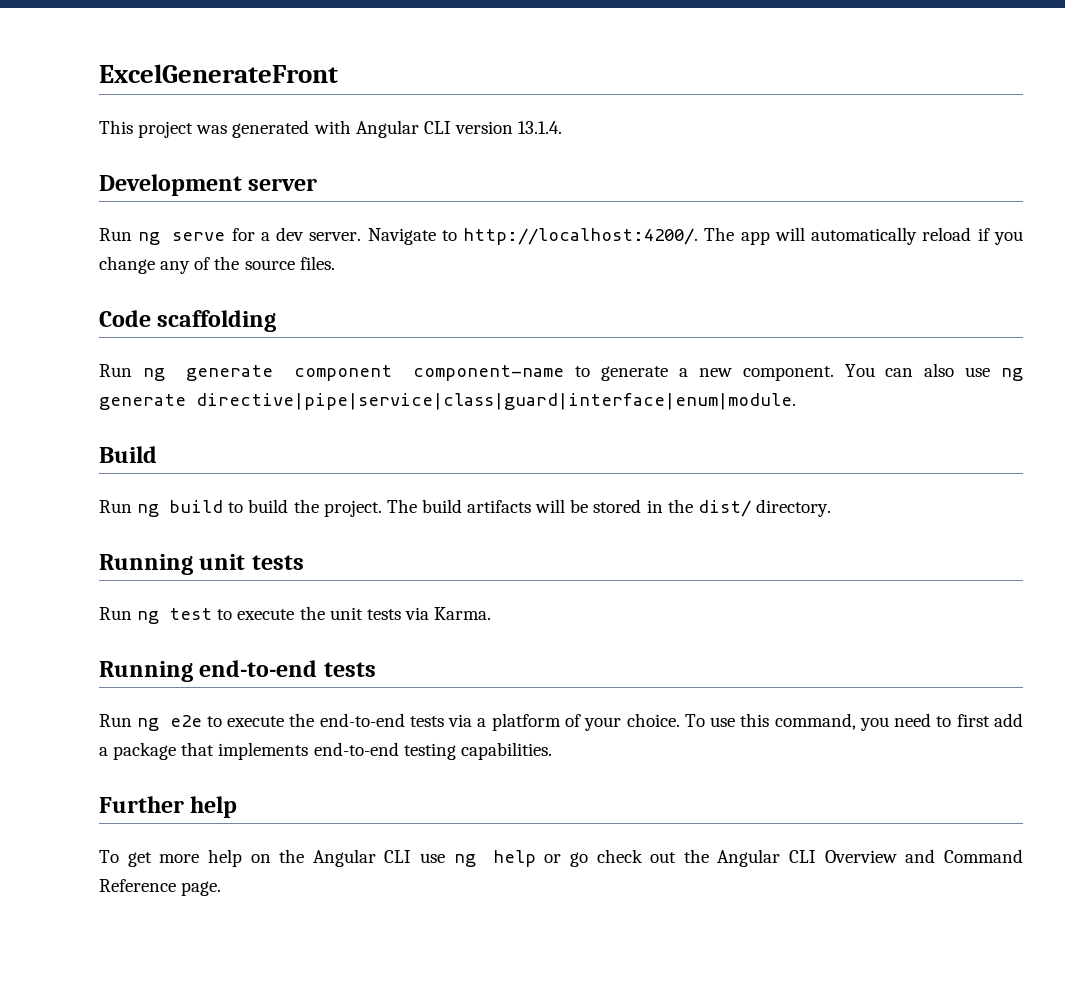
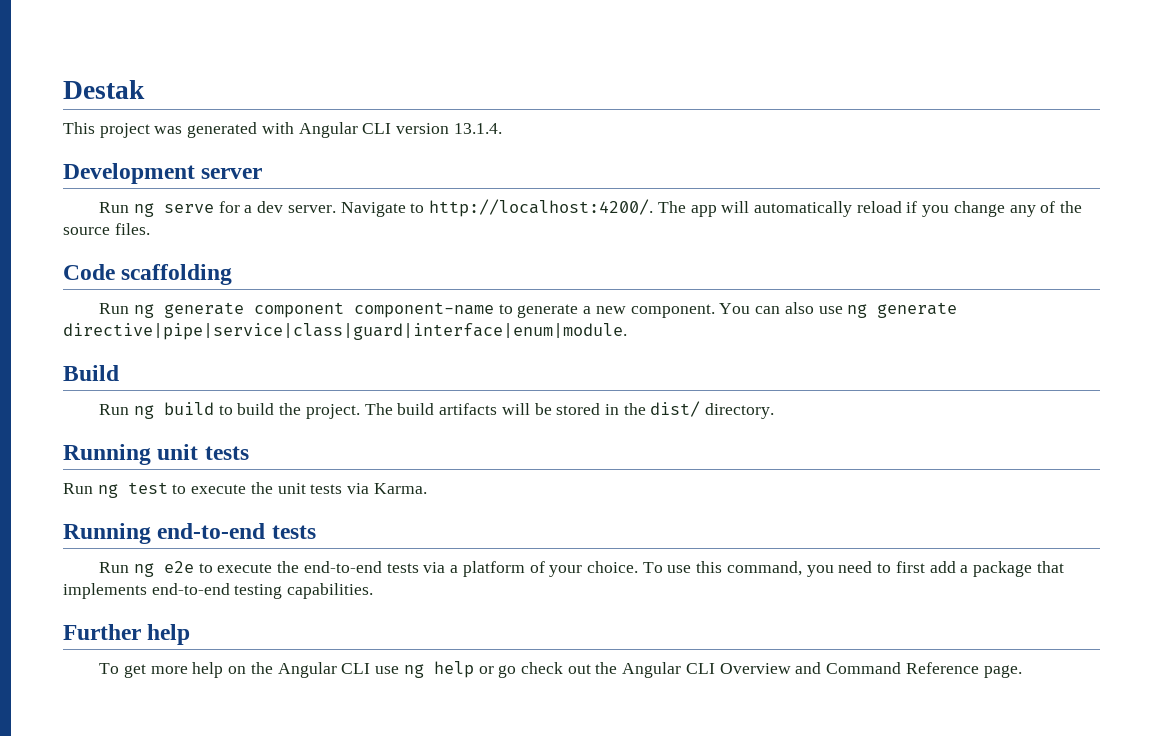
[99,64,338,83] ExcelGenerateFront -> [63,80,145,99] Destak

